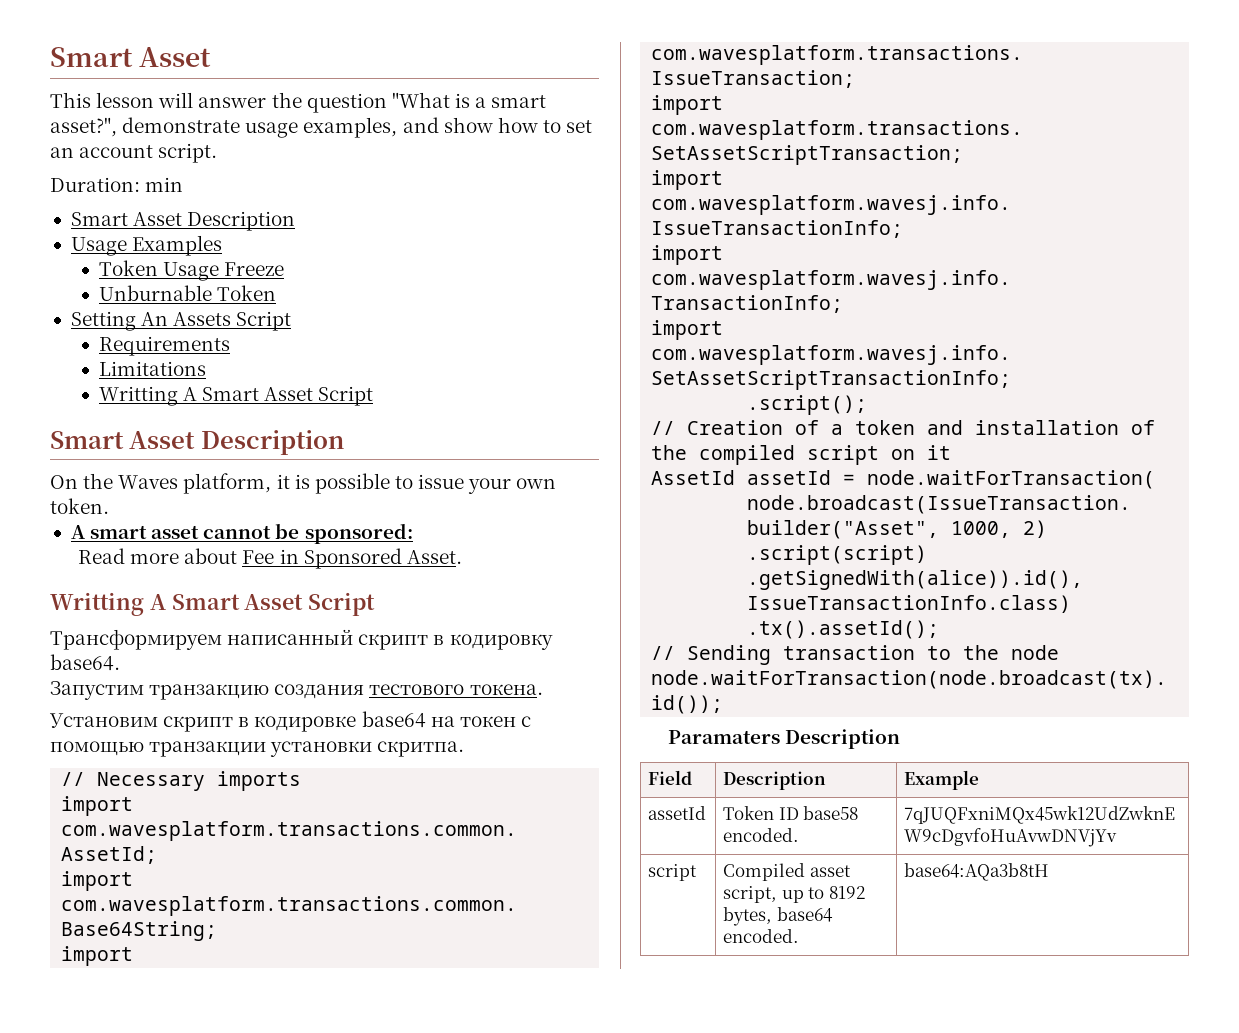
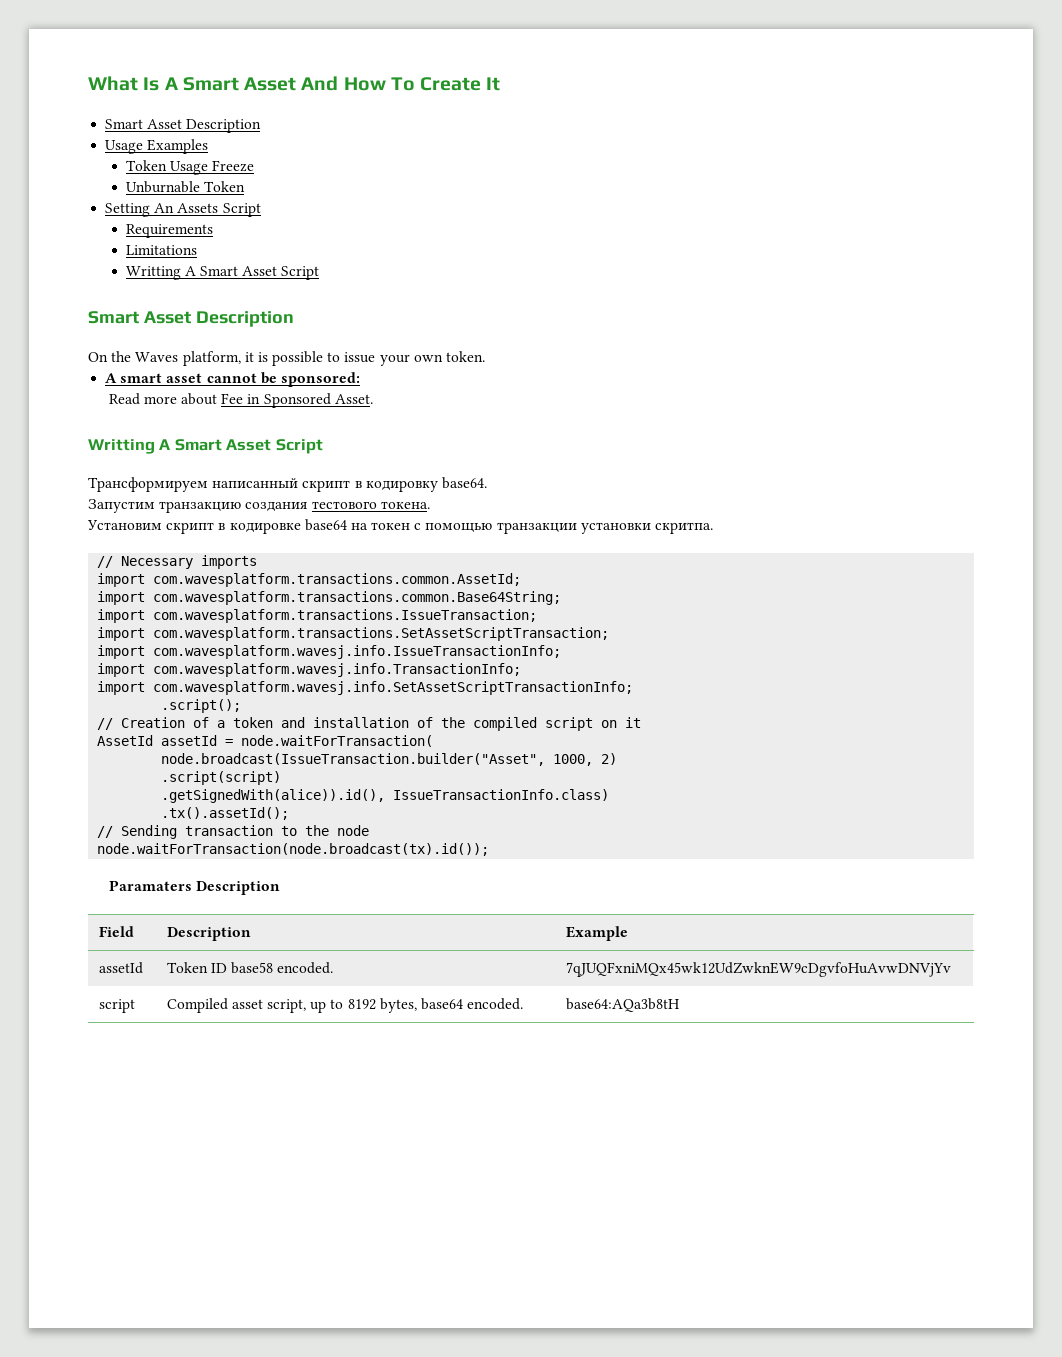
[50,47,212,67] [50,92,547,113] [50,117,593,138] [50,143,218,163] [50,177,184,192] Smart Asset // This lesson will answer the question "What is a smart asset?", demonstrate usage examples, and show how to set an account script. // Duration: min -> [88,76,501,91] What Is A Smart Asset And How To Create It

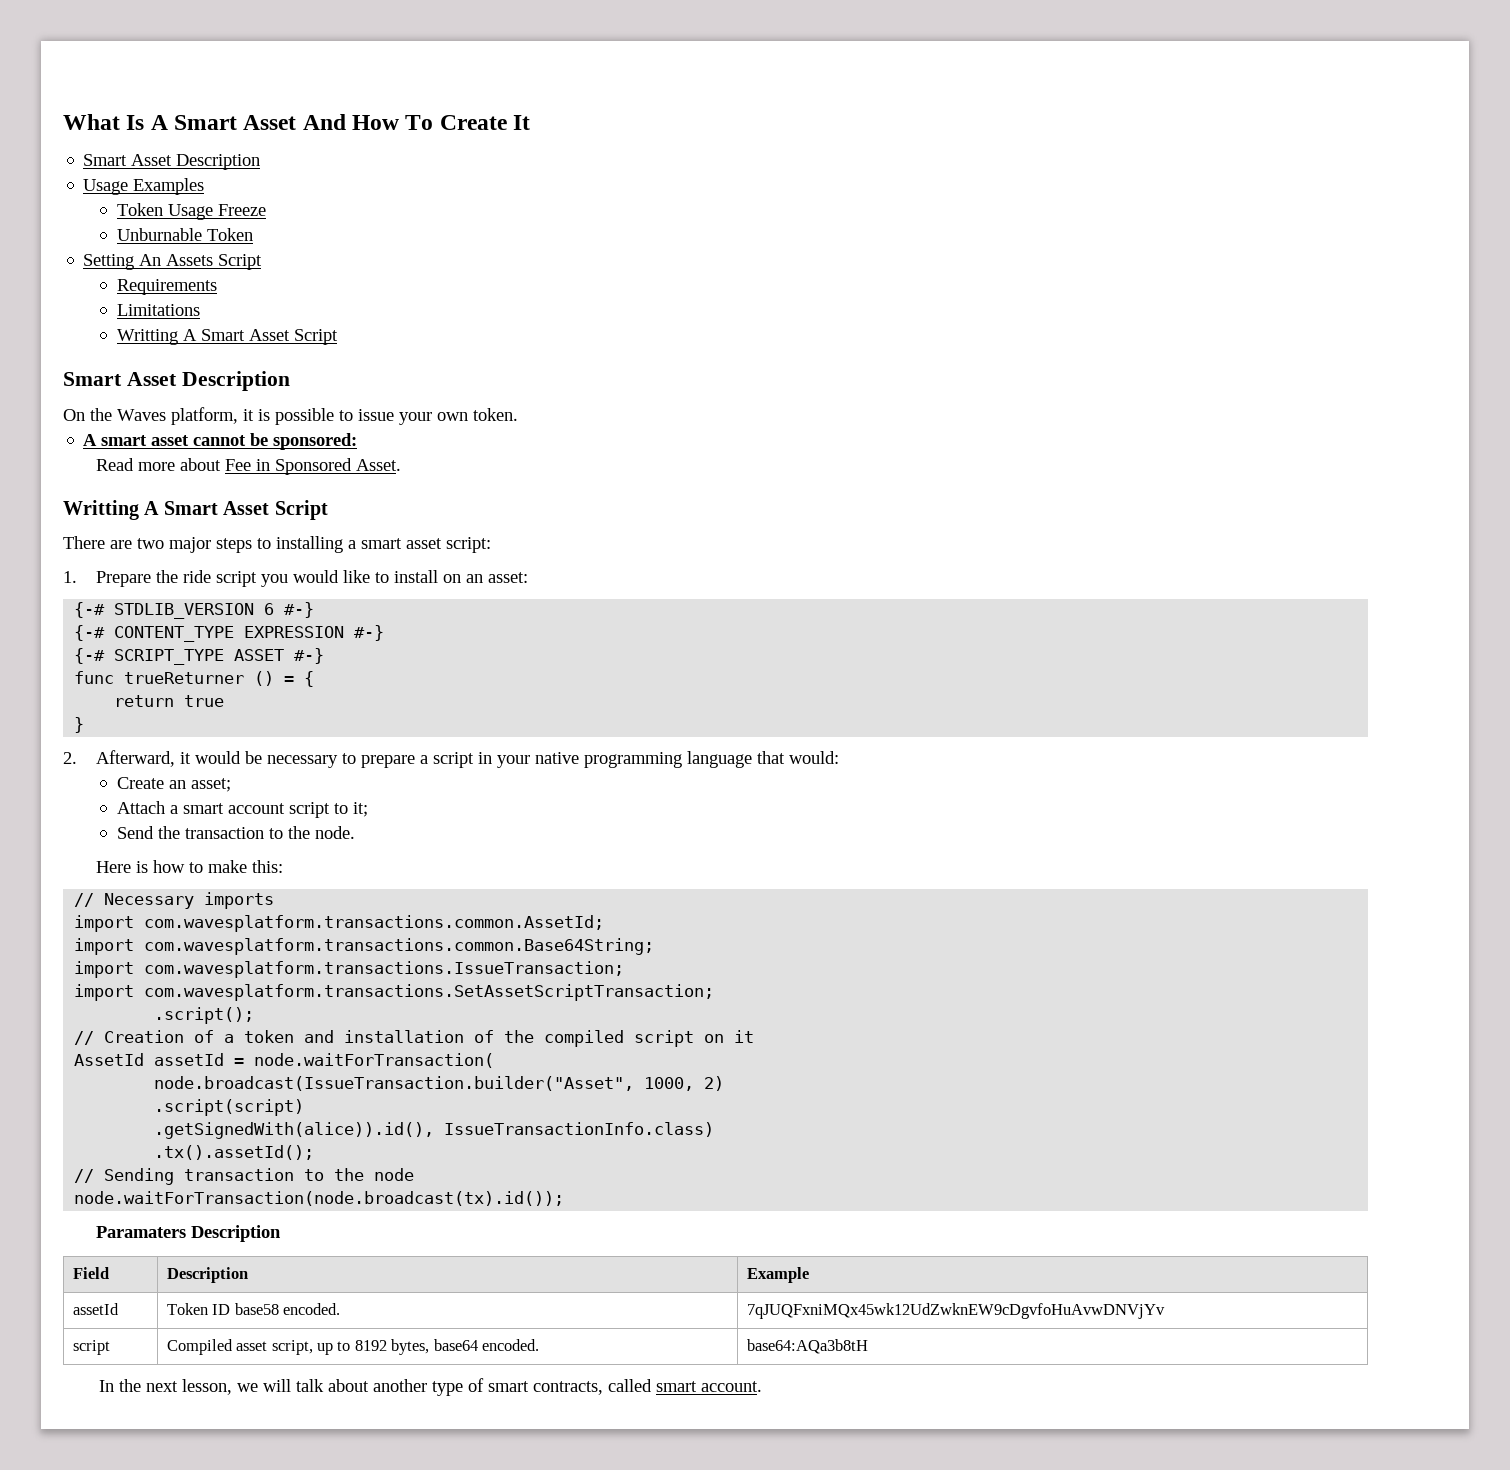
[88,477,487,492] [88,499,430,513] [87,519,714,534] Трансформируем написанный скрипт в кодировку base64. // Запустим транзакцию создания тестового токена. // Установим скрипт в кодировке base64 на токен с помощью транзакции установки скритпа. -> [63,536,491,553] [63,570,529,587] [74,602,315,619] [74,625,385,642] [74,648,325,665] [74,671,315,687] [114,695,225,707] [74,717,85,733] [63,750,840,768] [116,777,231,792] [116,801,368,818] [116,826,355,839] [96,860,284,873] There are two major steps to installing a smart asset script: // 1. Prepare the ride script you would like to install on an asset: // {-# STDLIB_VERSION 6 #-} // {-# CONTENT_TYPE EXPRESSION #-} // {-# SCRIPT_TYPE ASSET #-} // func trueReturner () = { // return true // } // 2. Afterward, it would be necessary to prepare a script in your native programming language that would: // Create an asset; // Attach a smart account script to it; // Send the transaction to the node. // Here is how to make this:
[97,645,562,659] [97,663,522,677] [97,681,634,695] // import com.wavesplatform.wavesj.info.IssueTransactionInfo; // import com.wavesplatform.wavesj.info.TransactionInfo; // import com.wavesplatform.wavesj.info.SetAssetScriptTransactionInfo; -> (715, 992) none
(680, 1005) none -> [98,1378,762,1396] // In the next lesson, we will talk about another type of smart contracts, called smart account.

